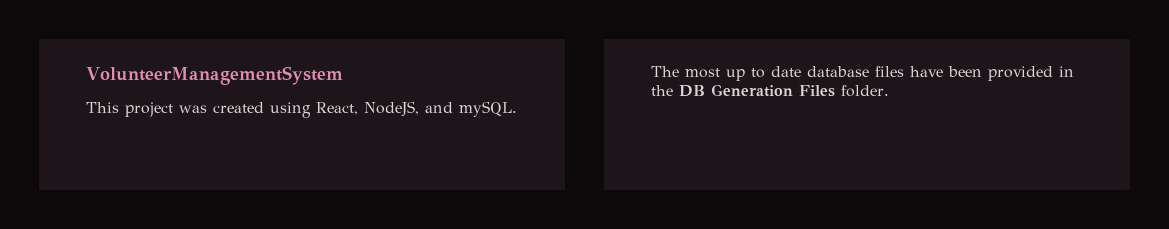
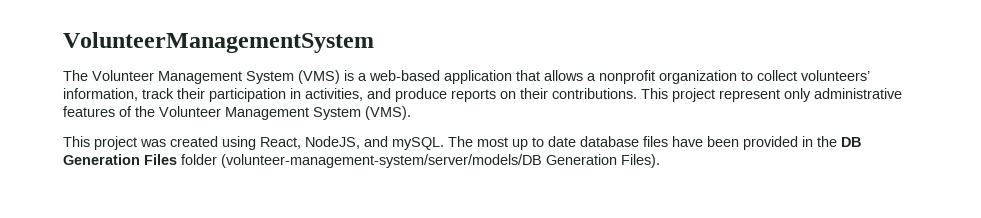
(343, 75) none -> [63,70,870,84] [63,88,902,102] [63,106,411,120] // The Volunteer Management System (VMS) is a web-based application that allows a nonprofit organization to collect volunteers’ information, track their participation in activities, and produce reports on their contributions. This project represent only administrative features of the Volunteer Management System (VMS).
[841,85,889,97] folder. -> [181,154,660,168] folder (volunteer-management-system/server/models/DB Generation Files).

